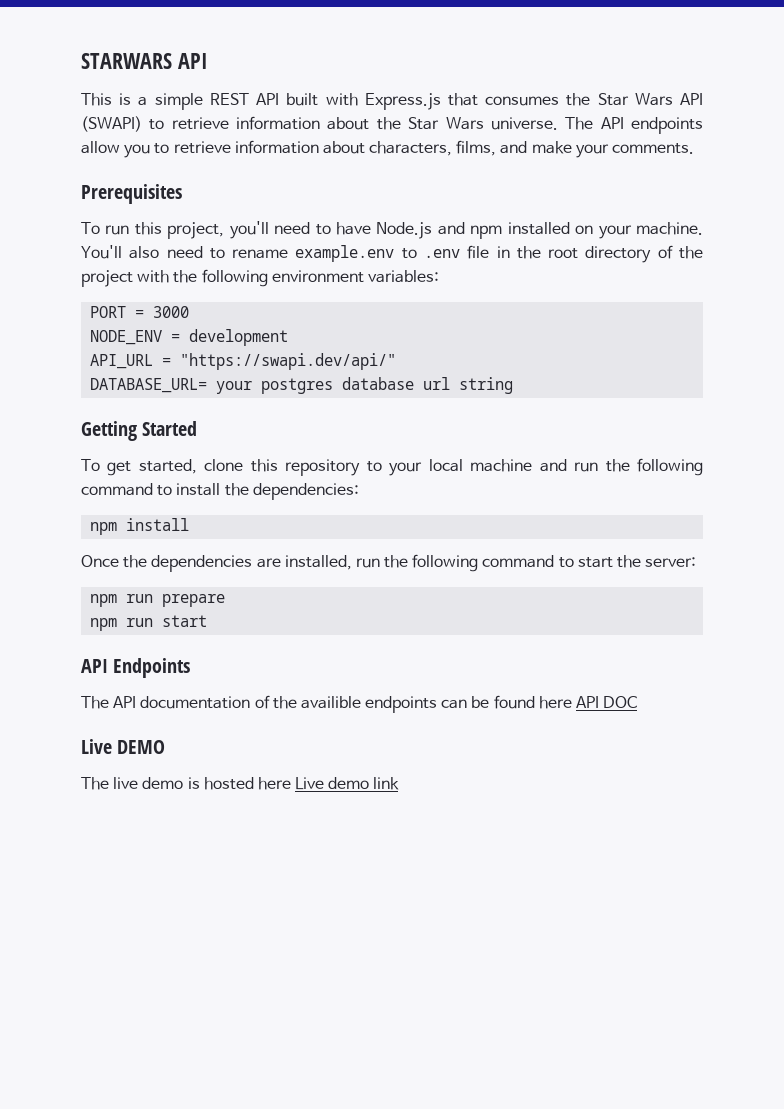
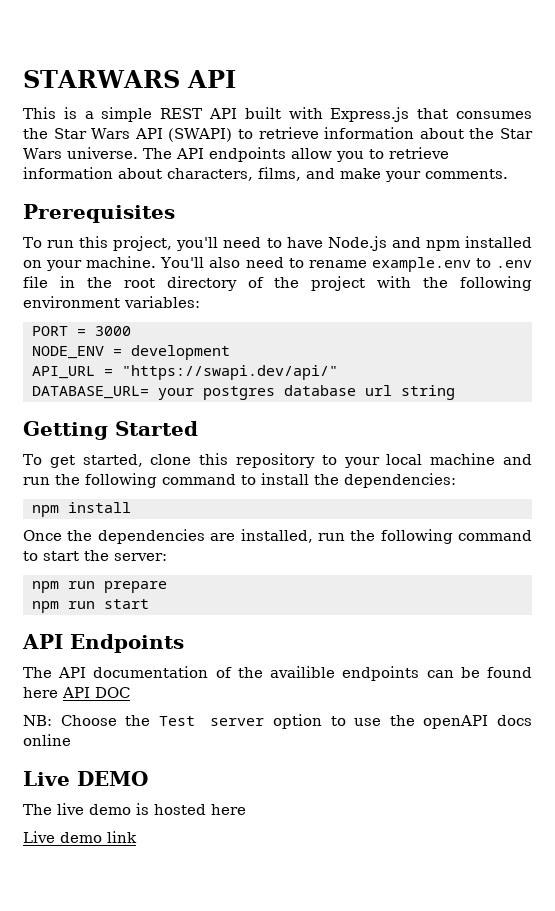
(638, 702) none -> [23,714,532,729] [23,734,71,746] // NB: Choose the Test server option to use the openAPI docs online
(291, 783) none -> (246, 809) //

